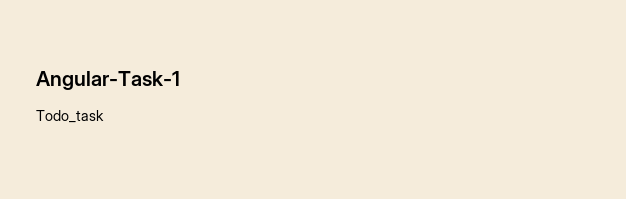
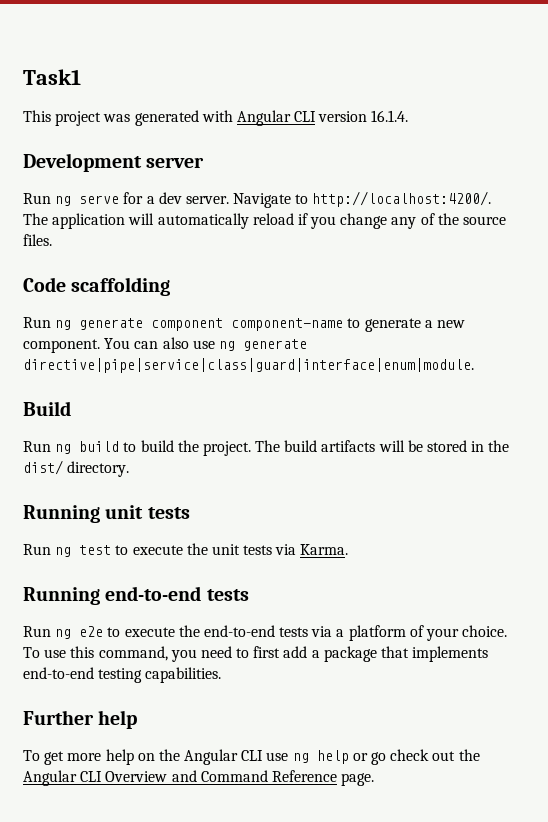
[36,71,180,90] [36,110,104,123] Angular-Task-1 // Todo_task -> [23,69,81,85] [23,110,409,126] [23,153,205,172] [23,191,492,208] [23,213,507,229] [23,234,52,246] [23,277,171,296] [23,317,465,332] [23,337,307,353] [23,358,474,373] [23,401,71,416] [23,440,510,456] [23,460,130,477] [23,505,190,523] [23,543,349,557] [23,586,249,605] [23,625,508,641] [23,646,489,662] [23,667,222,683] [23,710,138,729] [23,749,480,765] [23,770,375,786] Task1 // This project was generated with Angular CLI version 16.1.4. // Development server // Run ng serve for a dev server. Navigate to http://localhost:4200/. The application will automatically reload if you change any of the source files. // Code scaffolding // Run ng generate component component-name to generate a new component. You can also use ng generate directive|pipe|service|class|guard|interface|enum|module. // Build // Run ng build to build the project. The build artifacts will be stored in the dist/ directory. // Running unit tests // Run ng test to execute the unit tests via Karma. // Running end-to-end tests // Run ng e2e to execute the end-to-end tests via a platform of your choice. To use this command, you need to first add a package that implements end-to-end testing capabilities. // Further help // To get more help on the Angular CLI use ng help or go check out the Angular CLI Overview and Command Reference page.

